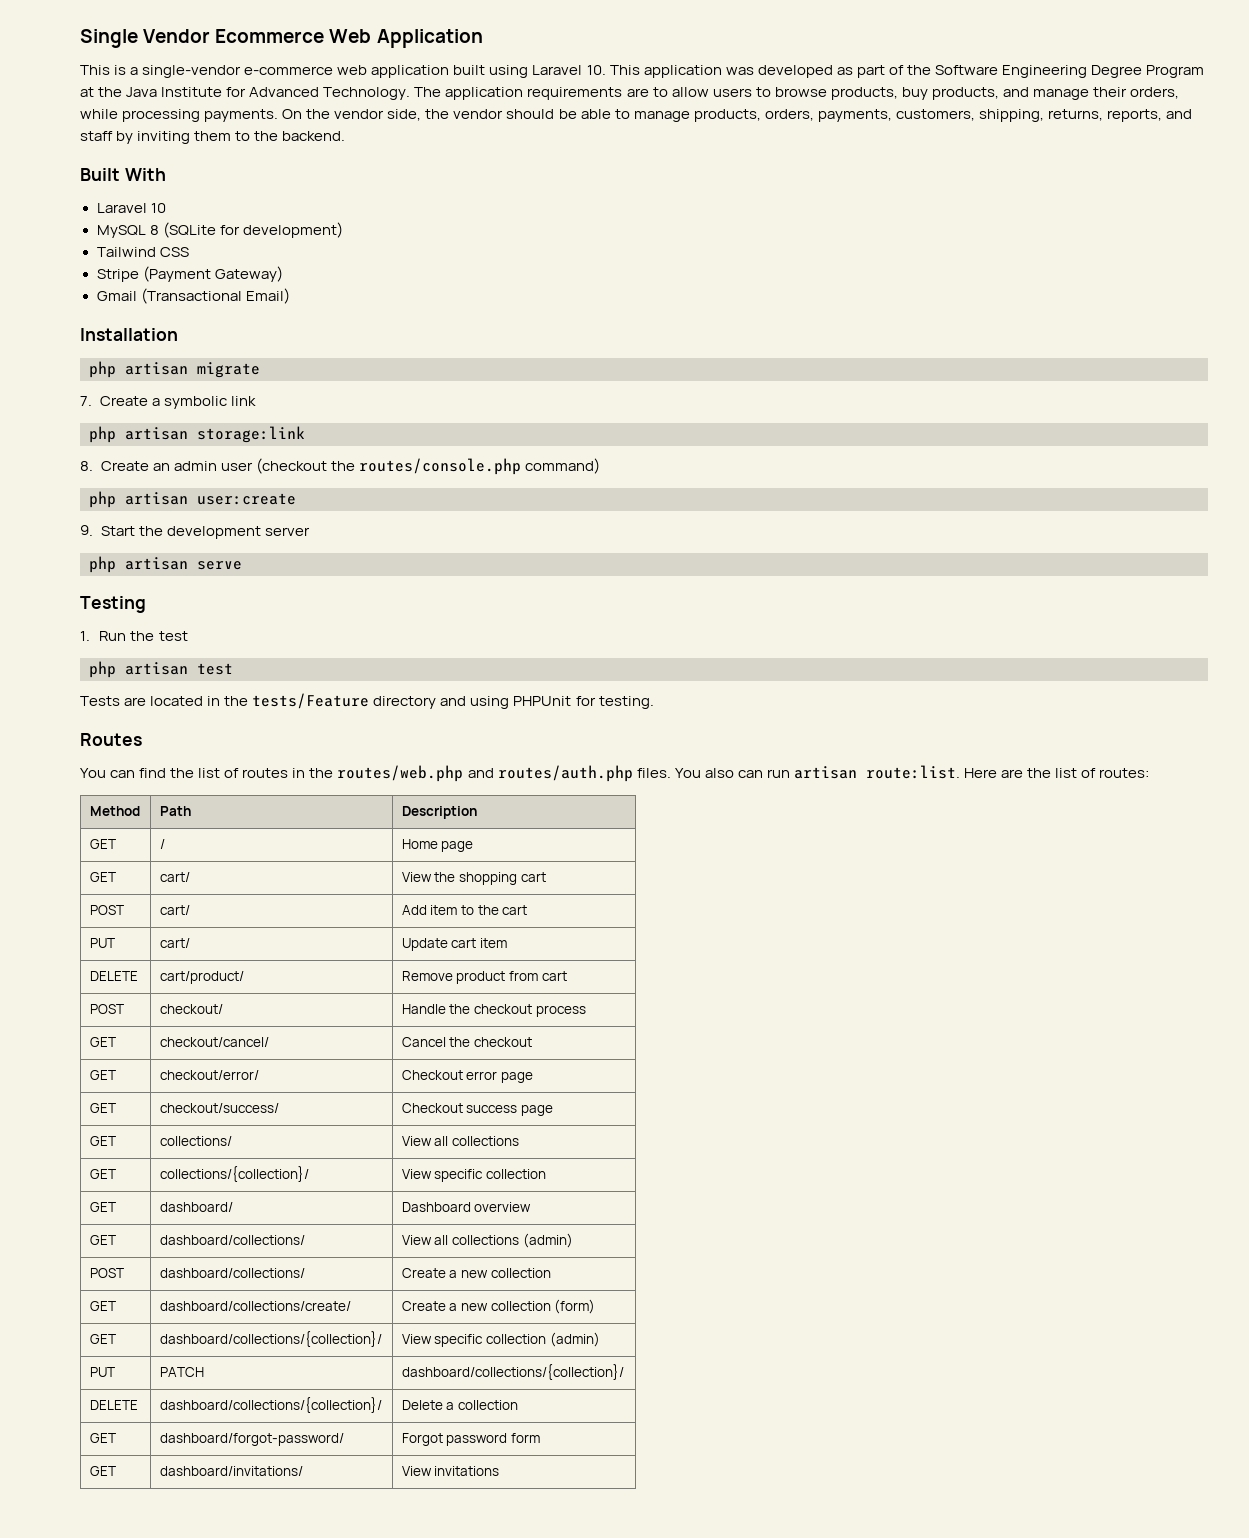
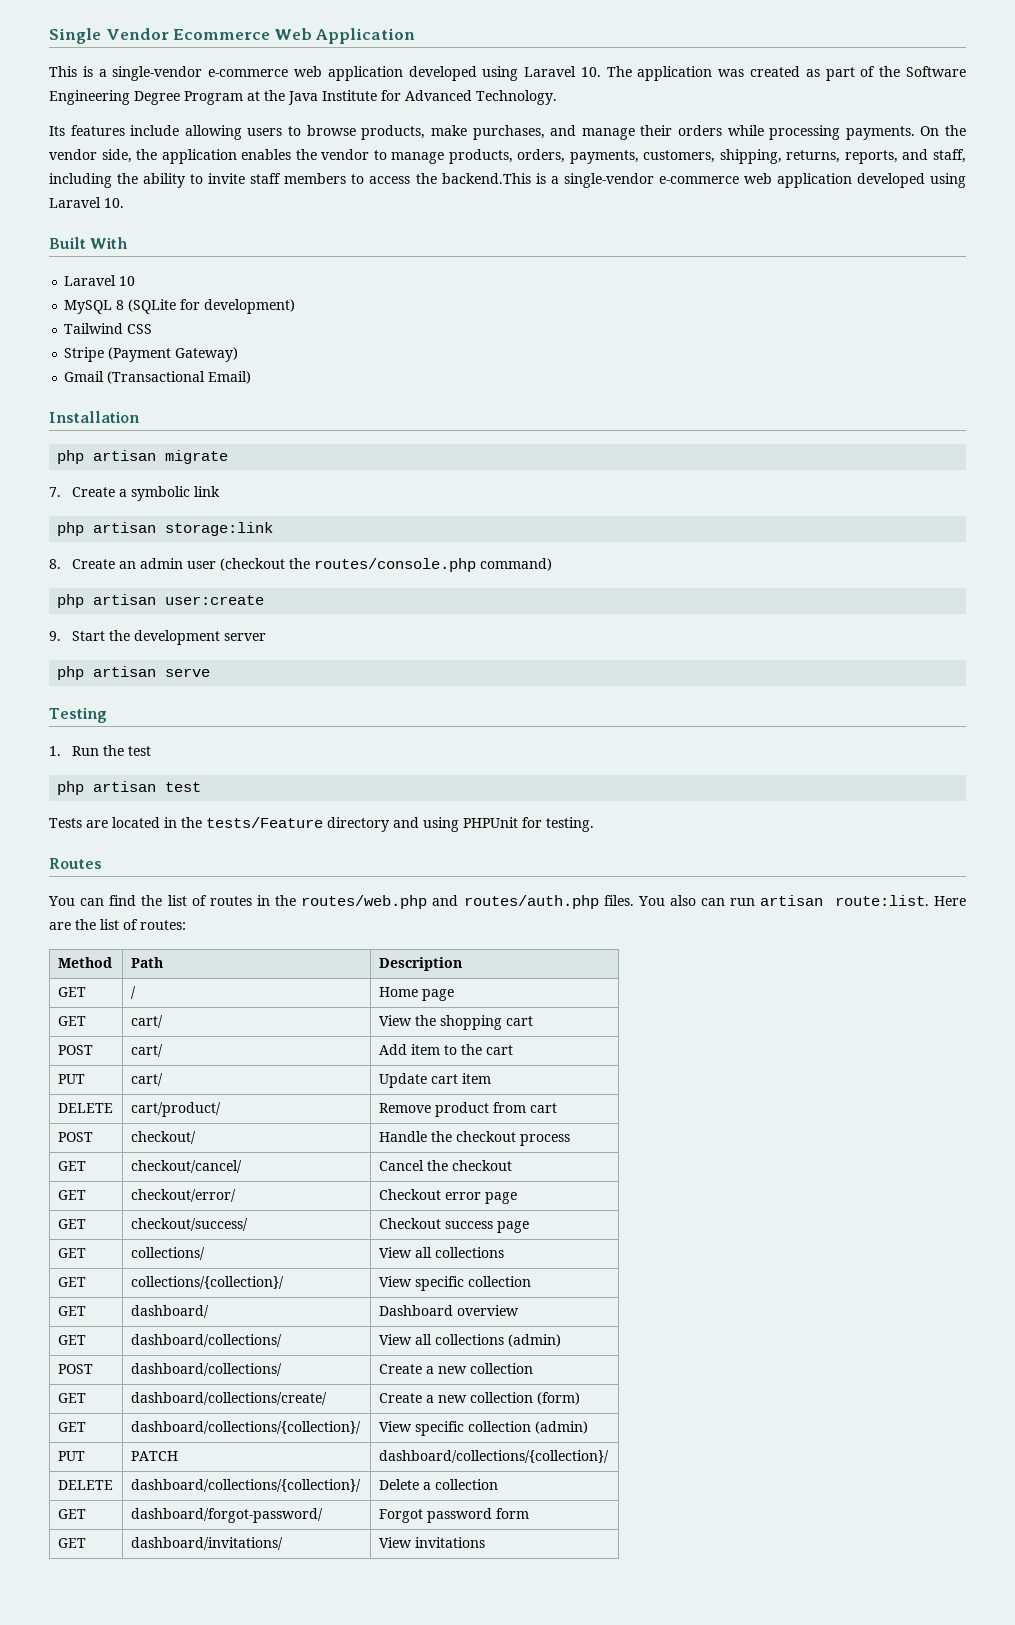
[453,65,640,78] built using Laravel 10. This -> [408,66,632,81] developed using Laravel 10. The
[757,65,833,78] developed -> [750,66,801,77] created
[414,87,709,100] The application requirements are to allow -> [49,125,242,140] // Its features include allowing
[901,87,999,100] buy products, -> [430,125,545,140] make purchases,
[1130,87,1180,99] orders, -> [677,125,722,136] orders
[453,109,611,119] vendor should be able -> [161,149,370,164] application enables the vendor
[80,131,346,144] staff by inviting them to the backend. -> [932,149,966,163] [49,173,966,188] [49,197,124,208] staff, including the ability to invite staff members to access the backend.This is a single-vendor e-commerce web application developed using Laravel 10.

